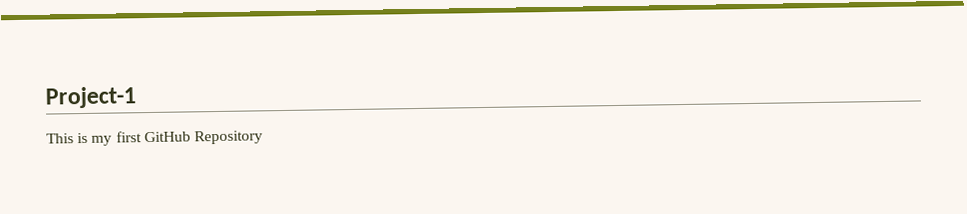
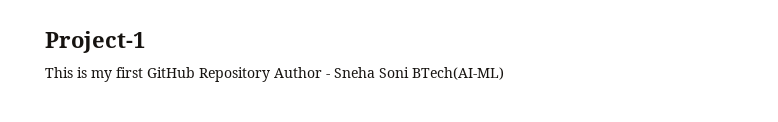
(263, 137) none -> [274,67,504,80] Author - Sneha Soni BTech(AI-ML)

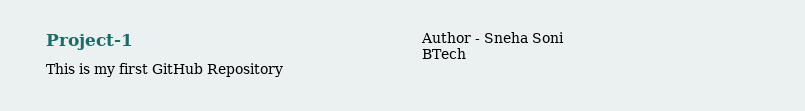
(270, 74) none -> (283, 70) //
[412,67,504,80] BTech(AI-ML) -> [422,48,466,59] // BTech

